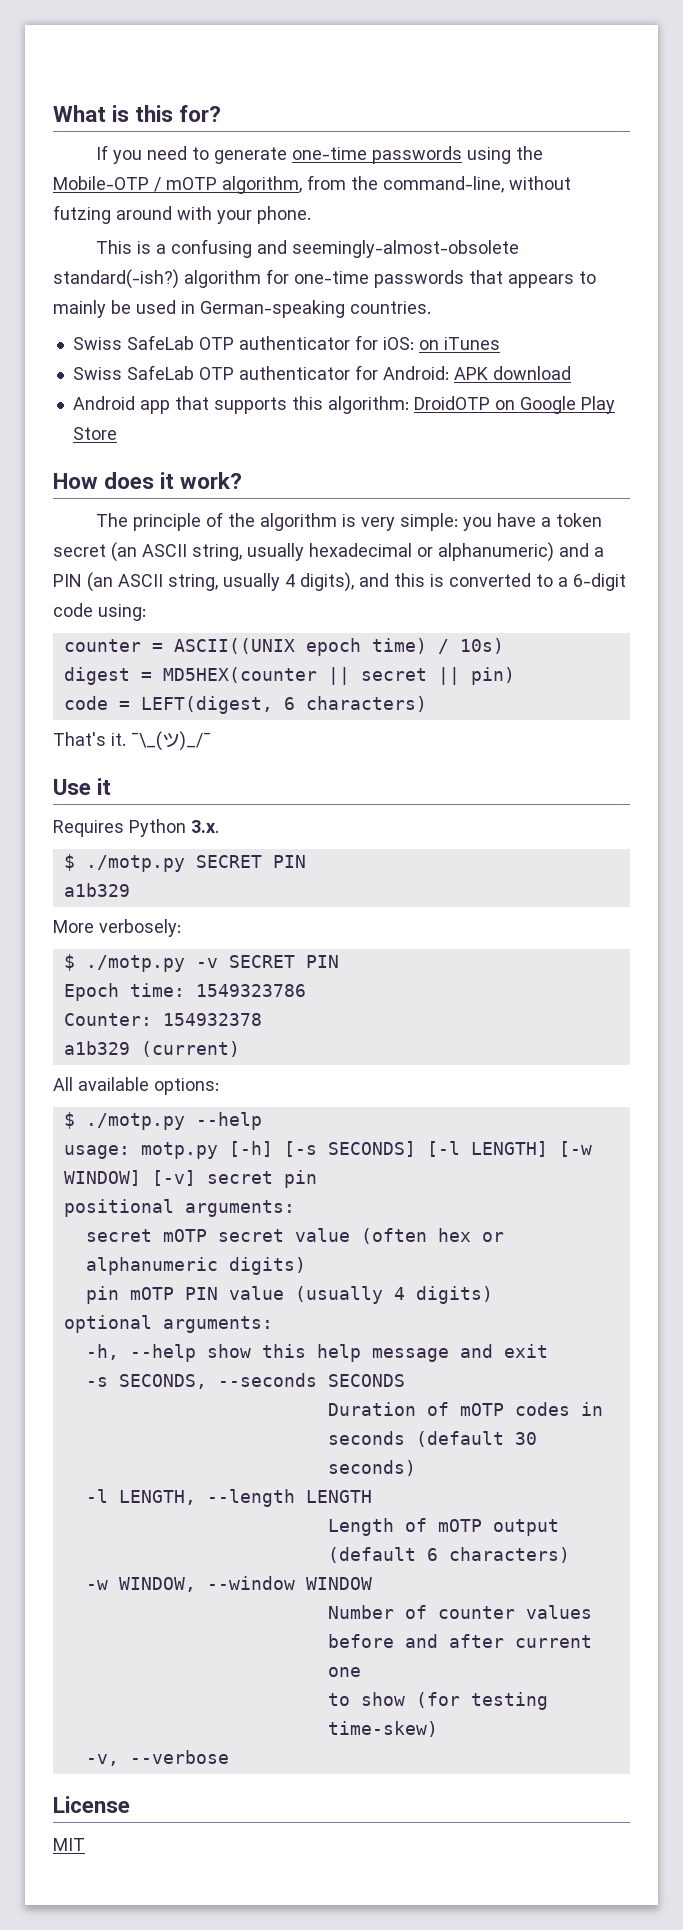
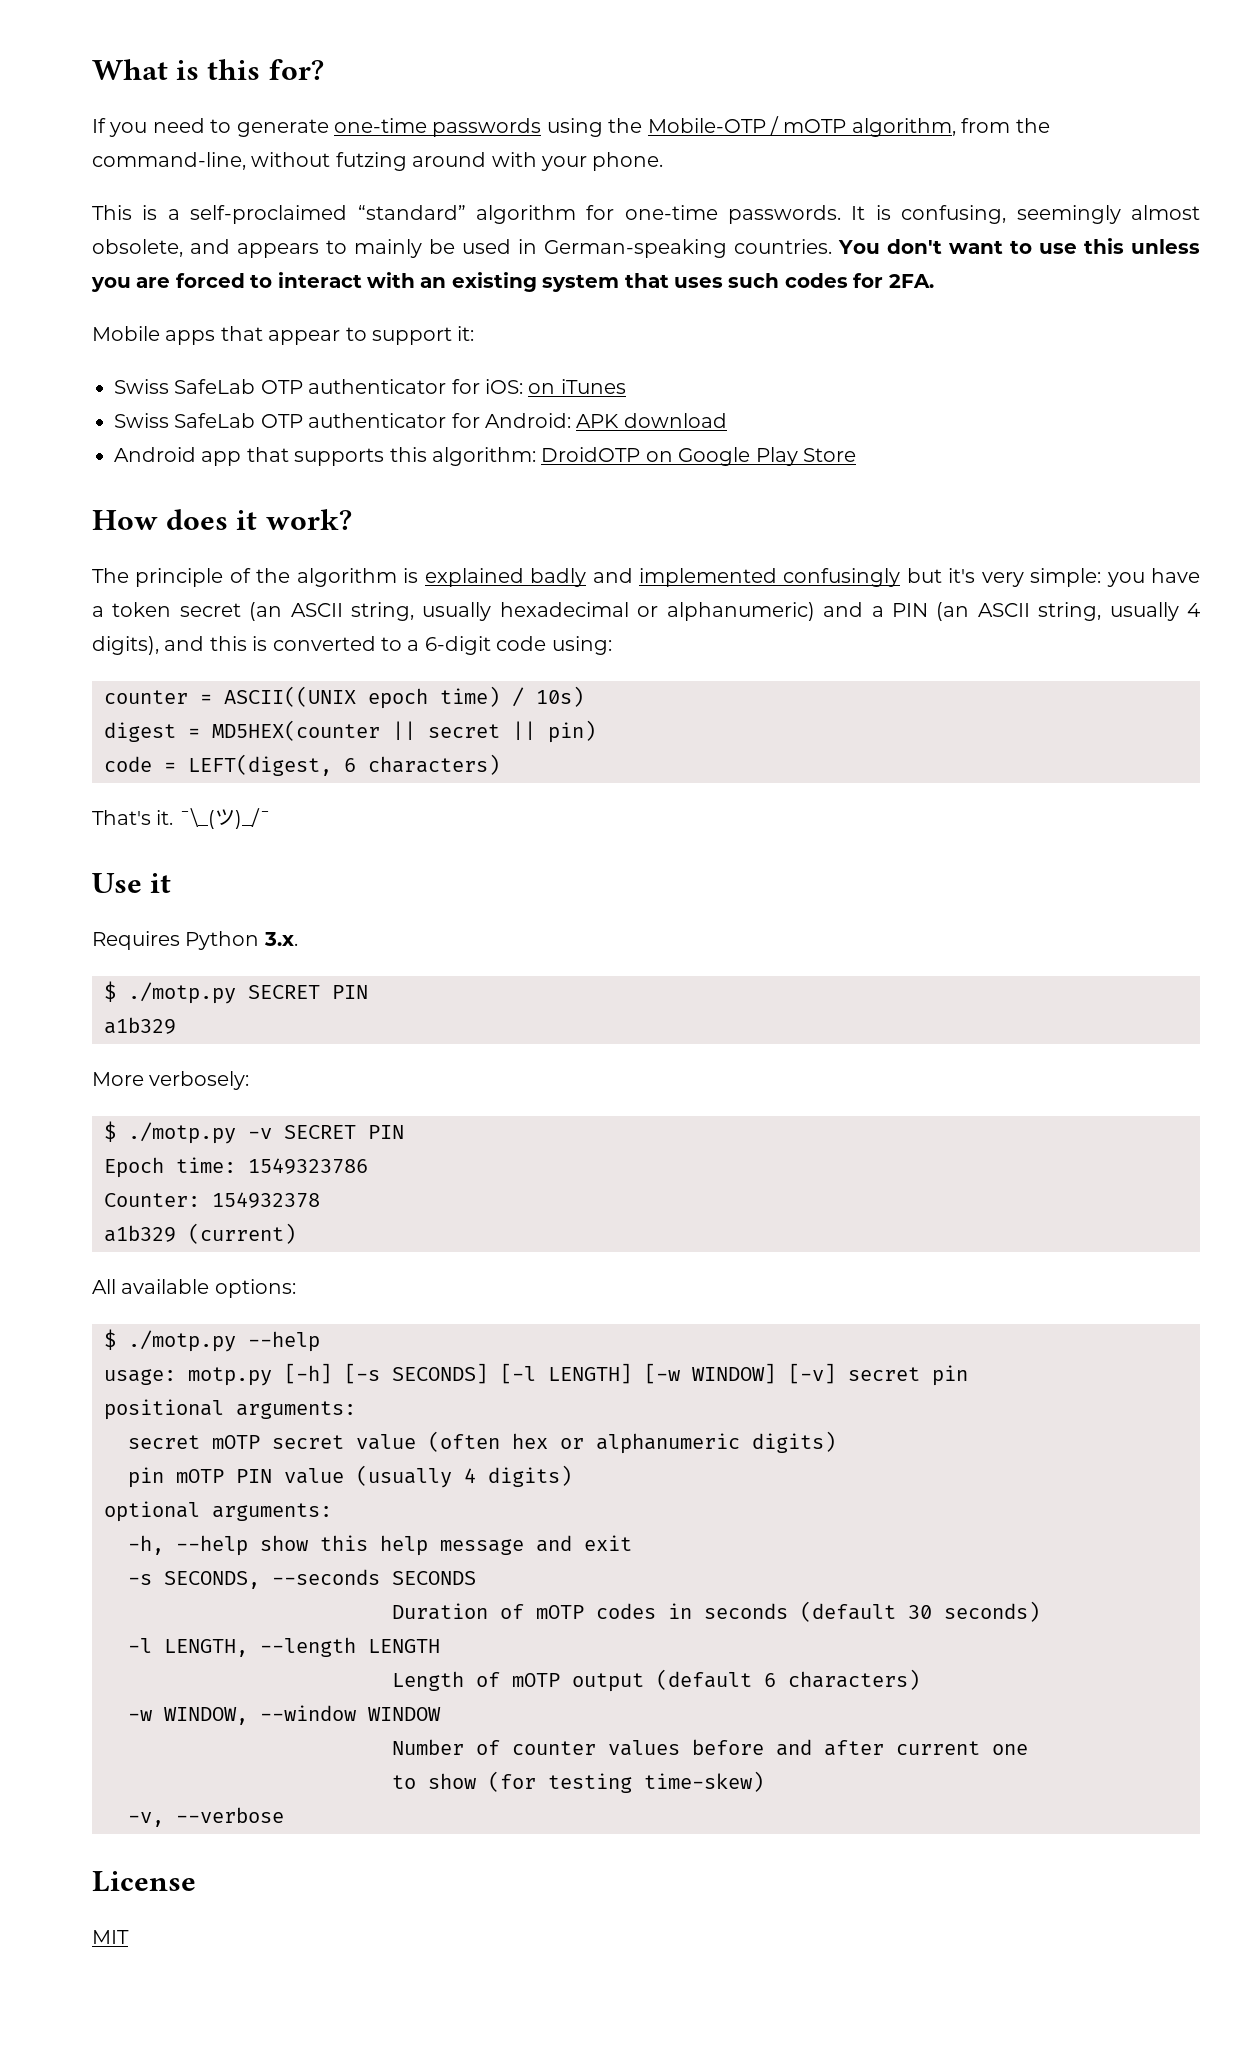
[171,239,520,258] [53,269,503,289] confusing and seemingly-almost-obsolete standard(-ish?) algorithm for one-time passwords that -> [190,205,1200,224] [92,239,230,257] self-proclaimed “standard” algorithm for one-time passwords. It is confusing, seemingly almost obsolete, and
(431, 307) none -> [838,238,1200,254] [91,272,934,292] [92,326,475,345] You don't want to use this unless you are forced to interact with an existing system that uses such codes for 2FA. // Mobile apps that appear to support it:
(357, 520) none -> [424,568,976,587] explained badly and implemented confusingly but it's

